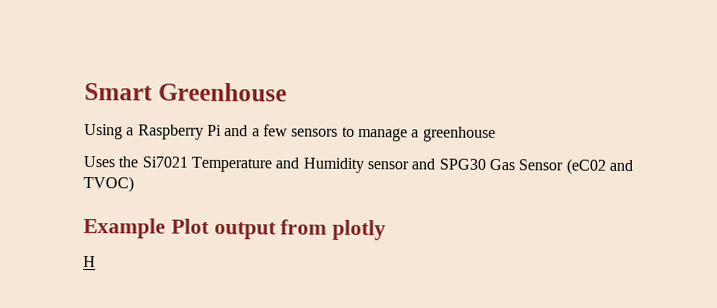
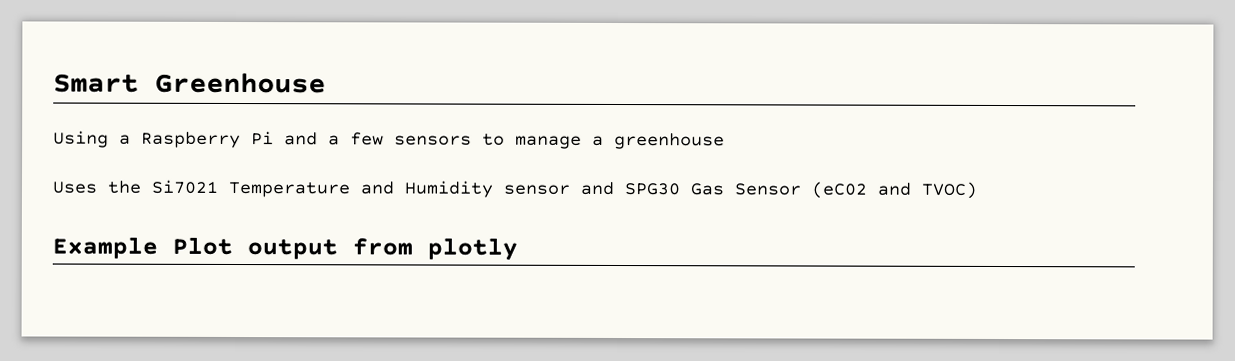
[83,255,96,268] // H -> (518, 249) none

